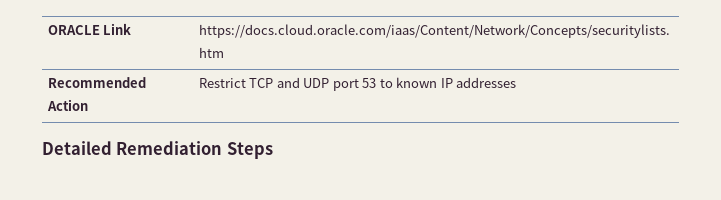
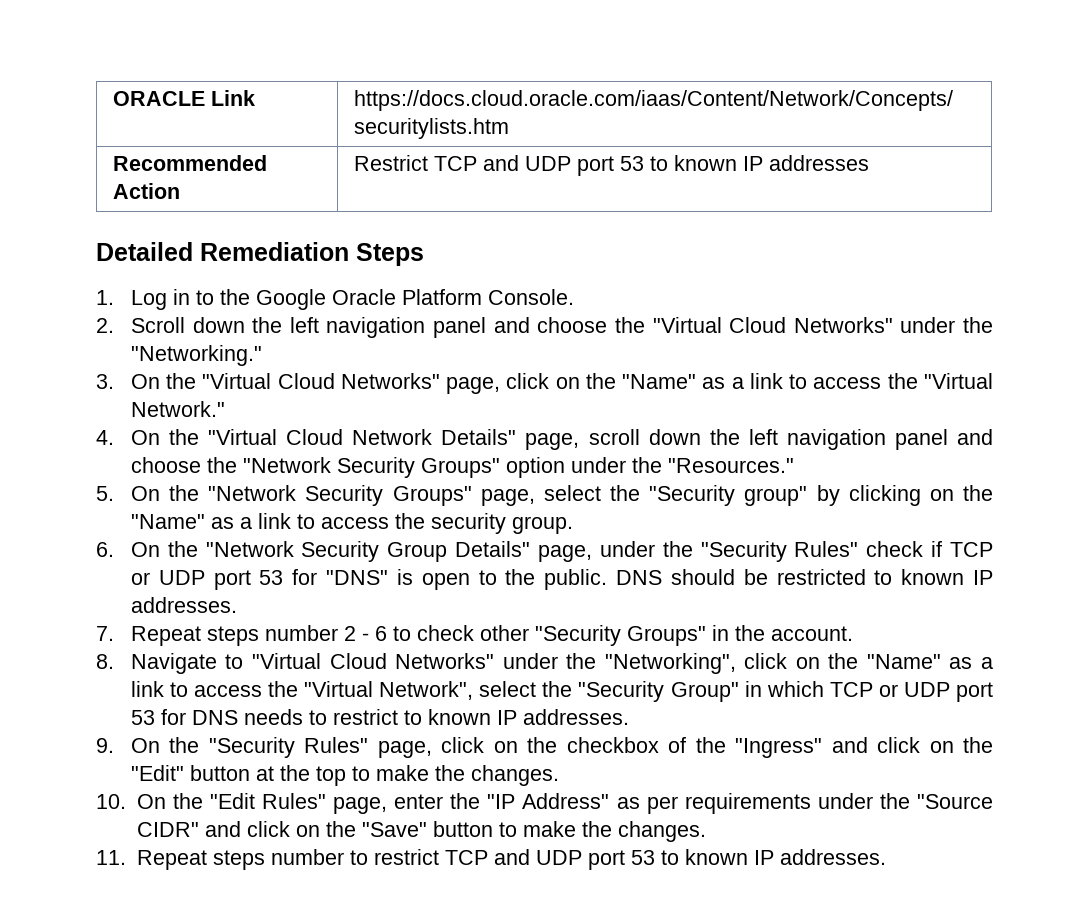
(273, 150) none -> [96,289,574,310] [96,317,993,338] [130,345,262,366] [96,373,993,394] [130,401,225,417] [96,429,993,450] [130,457,794,478] [96,485,993,506] [130,513,573,534] [96,541,994,562] [130,569,993,590] [130,597,237,613] [96,625,853,646] [96,653,993,674] [130,681,994,702] [130,709,629,725] [96,737,994,758] [130,765,559,786] [96,793,993,814] [136,821,706,842] [96,849,886,870] // 1. Log in to the Google Oracle Platform Console. // 2. Scroll down the left navigation panel and choose the "Virtual Cloud Networks" under the "Networking." // 3. On the "Virtual Cloud Networks" page, click on the "Name" as a link to access the "Virtual Network." // 4. On the "Virtual Cloud Network Details" page, scroll down the left navigation panel and choose the "Network Security Groups" option under the "Resources." // 5. On the "Network Security Groups" page, select the "Security group" by clicking on the "Name" as a link to access the security group. // 6. On the "Network Security Group Details" page, under the "Security Rules" check if TCP or UDP port 53 for "DNS" is open to the public. DNS should be restricted to known IP addresses. // 7. Repeat steps number 2 - 6 to check other "Security Groups" in the account. // 8. Navigate to "Virtual Cloud Networks" under the "Networking", click on the "Name" as a link to access the "Virtual Network", select the "Security Group" in which TCP or UDP port 53 for DNS needs to restrict to known IP addresses. // 9. On the "Security Rules" page, click on the checkbox of the "Ingress" and click on the "Edit" button at the top to make the changes. // 10. On the "Edit Rules" page, enter the "IP Address" as per requirements under the "Source CIDR" and click on the "Save" button to make the changes. // 11. Repeat steps number to restrict TCP and UDP port 53 to known IP addresses.

